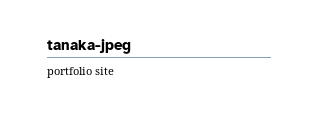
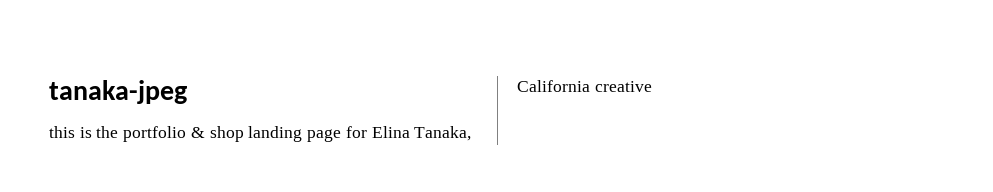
[47,67,114,78] portfolio site -> [49,126,472,142] [517,80,652,92] this is the portfolio & shop landing page for Elina Tanaka, California creative

